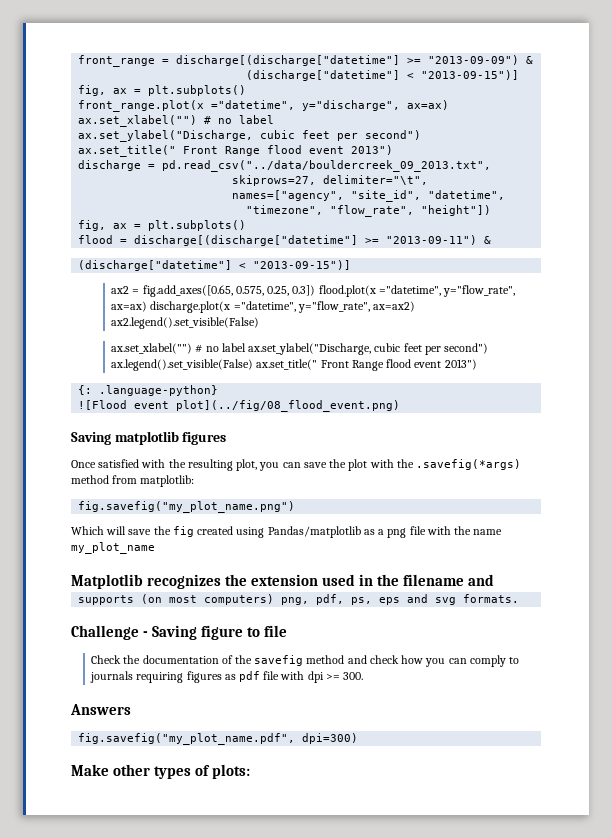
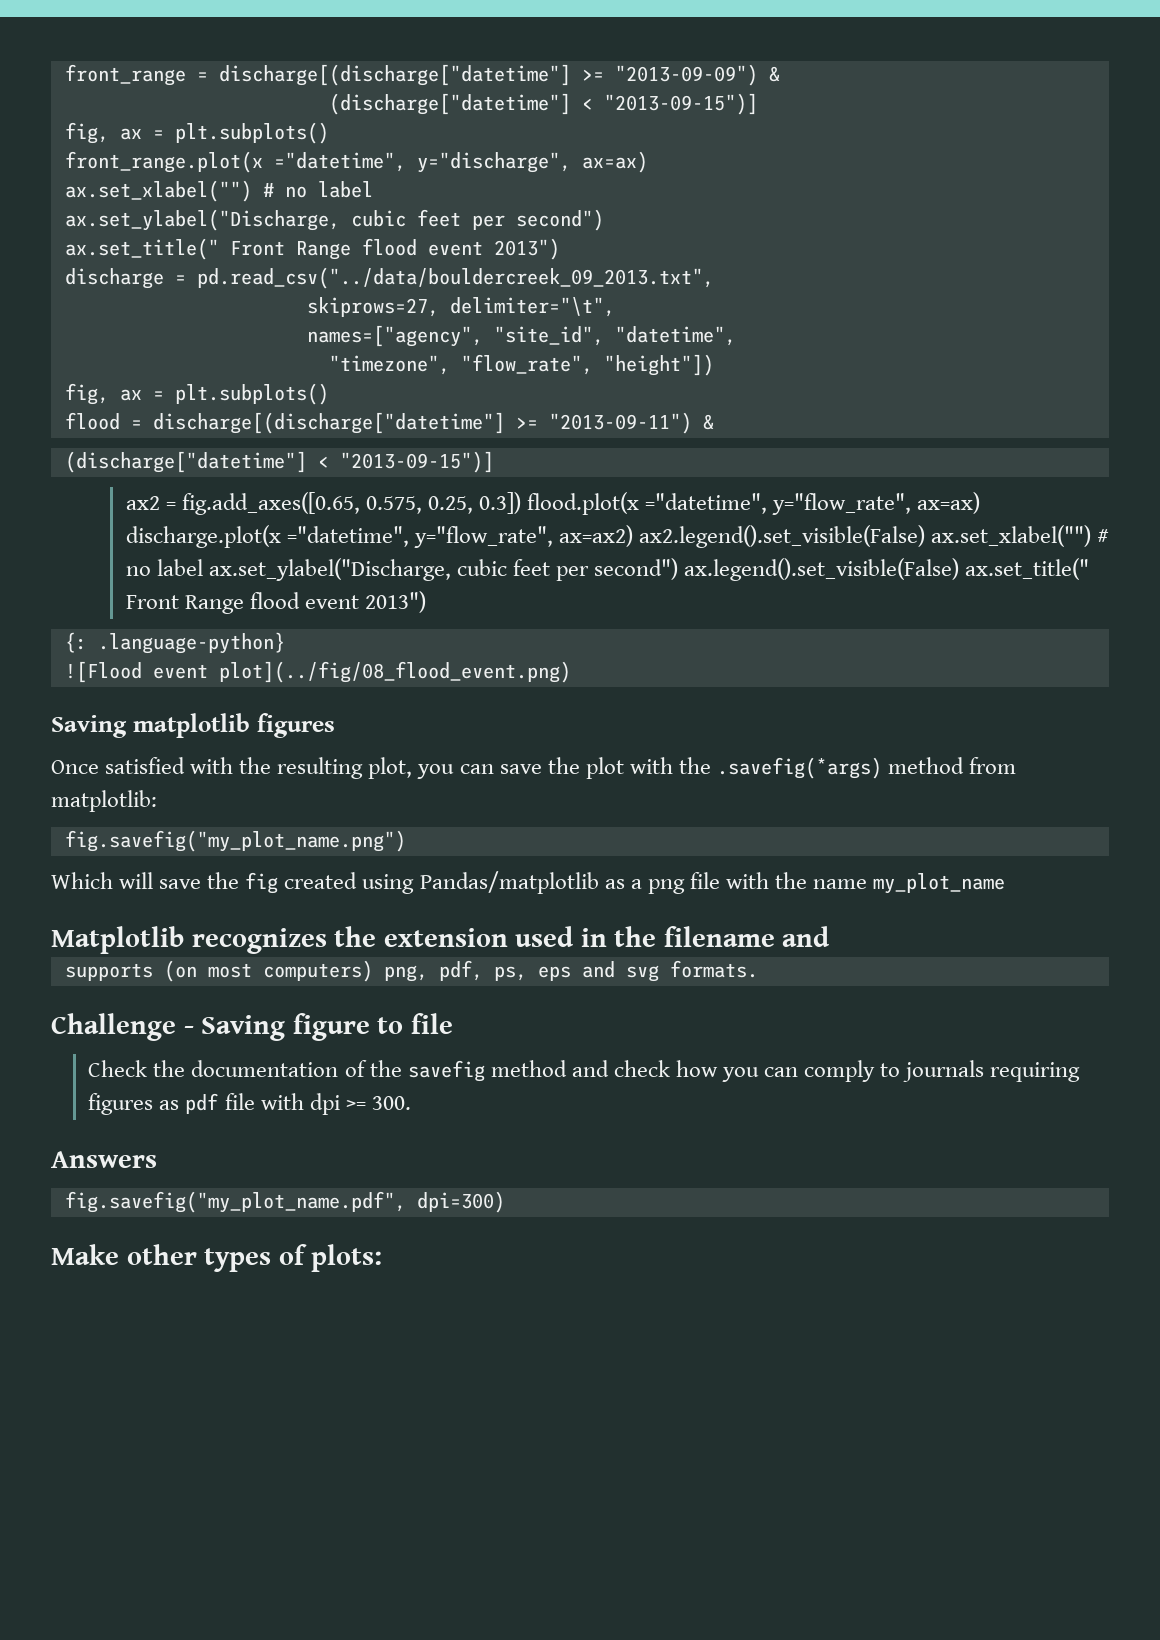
(260, 323) // -> (925, 536) none

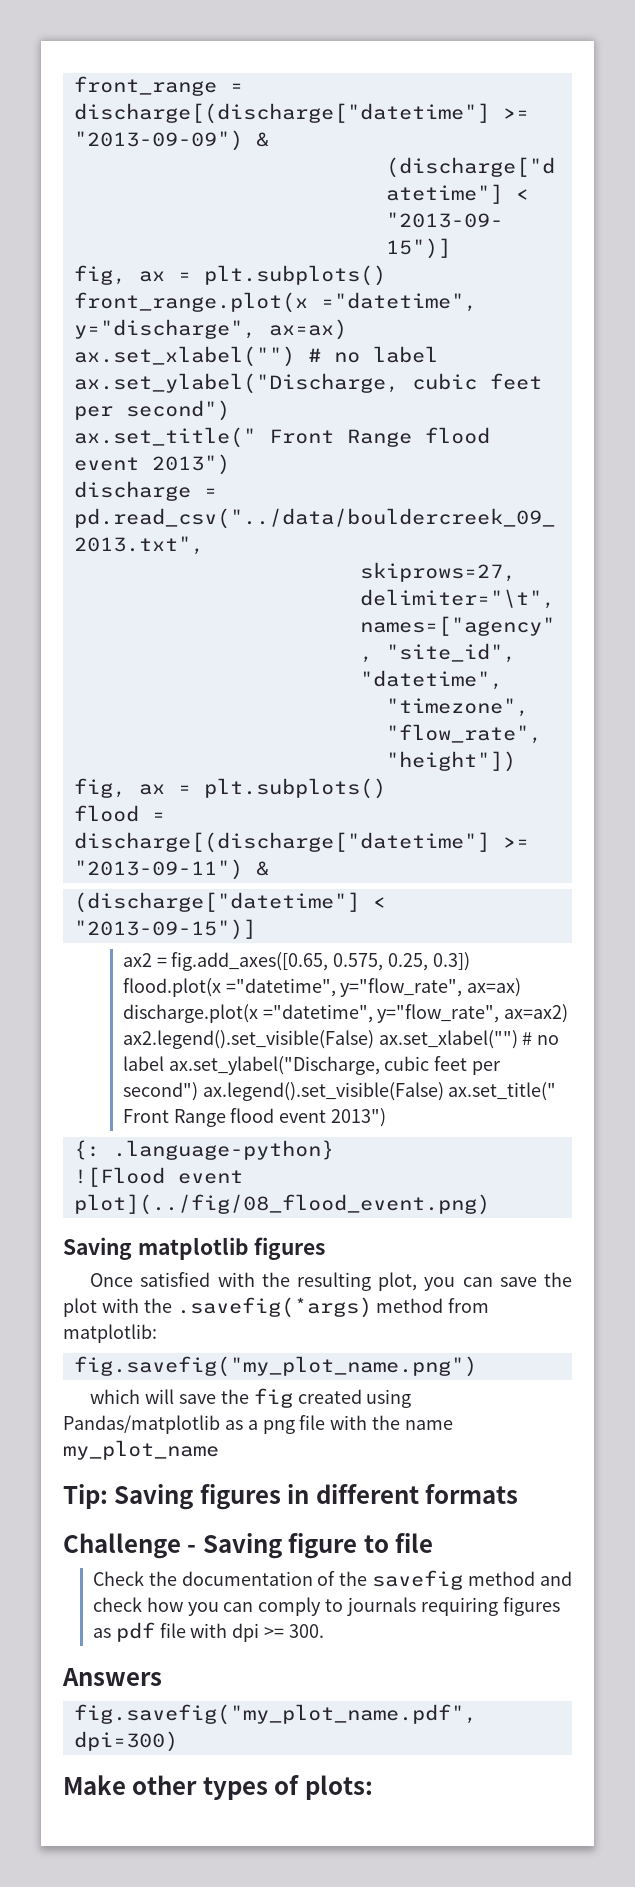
[51,872,113,889] Which -> [90,1389,141,1404] which
[51,926,831,954] [64,960,758,982] Matplotlib recognizes the extension used in the filename and // supports (on most computers) png, pdf, ps, eps and svg formats. -> [63,1484,519,1510] Tip: Saving figures in different formats

